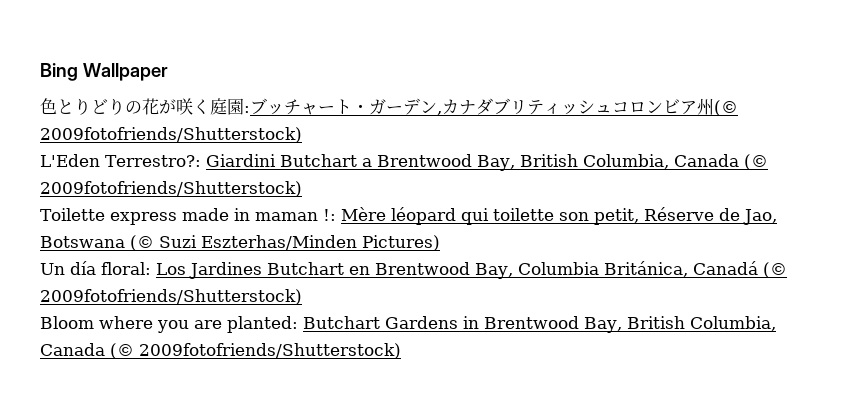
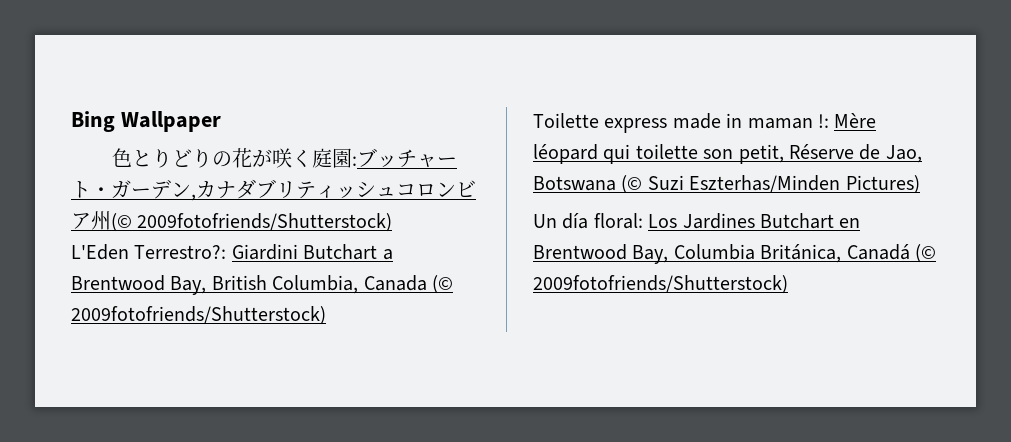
[40,316,776,333] [40,343,401,359] // Bloom where you are planted: Butchart Gardens in Brentwood Bay, British Columbia, Canada (© 2009fotofriends/Shutterstock) -> (788, 284) none

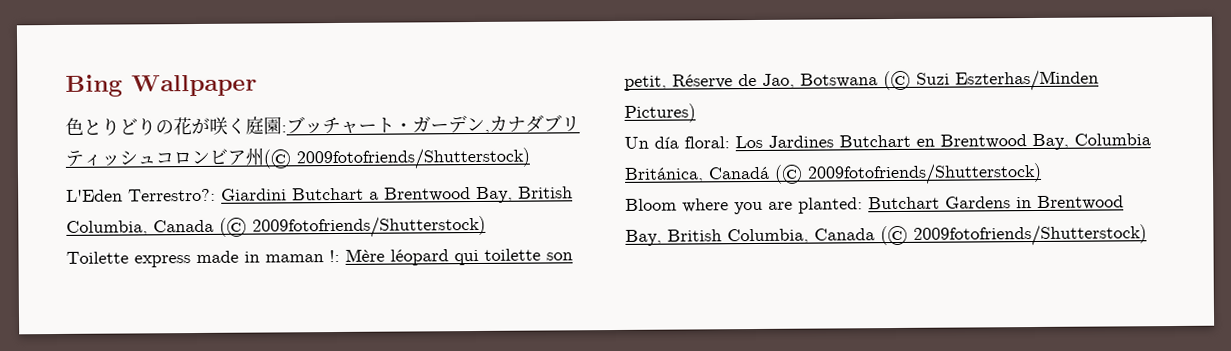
(788, 284) none -> [625,195,1124,215] [625,224,1147,247] // Bloom where you are planted: Butchart Gardens in Brentwood Bay, British Columbia, Canada (© 2009fotofriends/Shutterstock)

